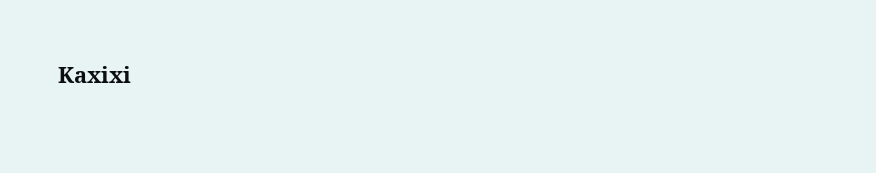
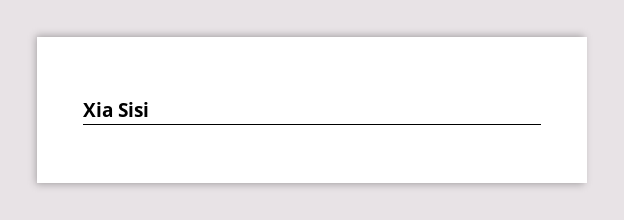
[58,66,131,83] Kaxixi -> [83,102,150,117] Xia Sisi

